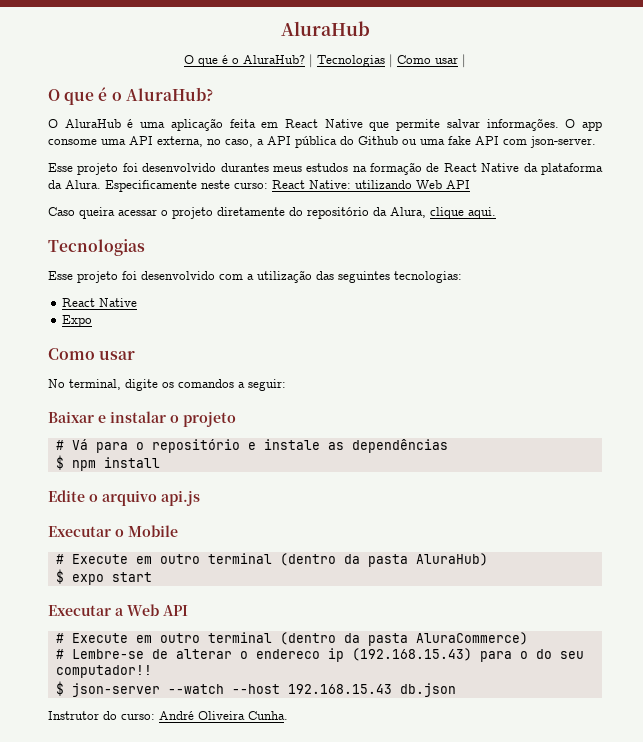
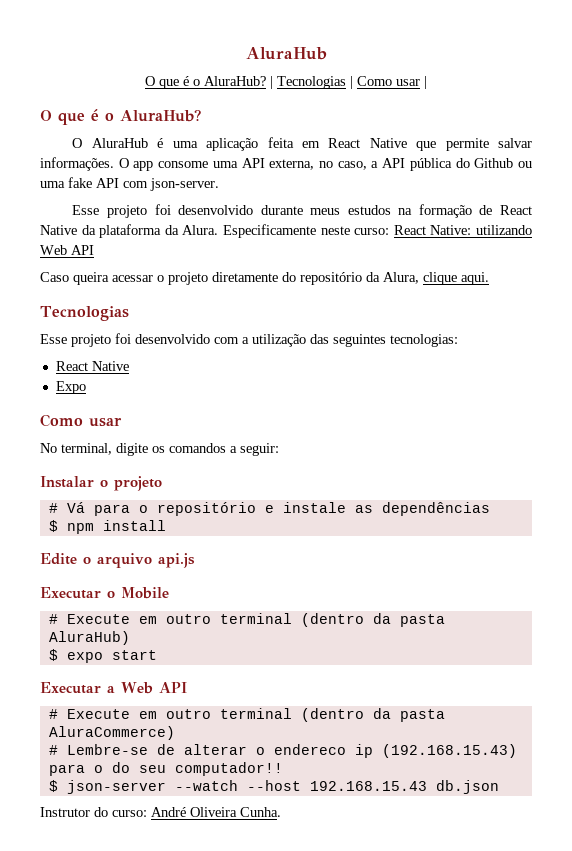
[220,163,269,172] durantes -> [260,205,303,215] durante
[48,411,166,423] Baixar e instalar -> [40,476,94,488] Instalar

